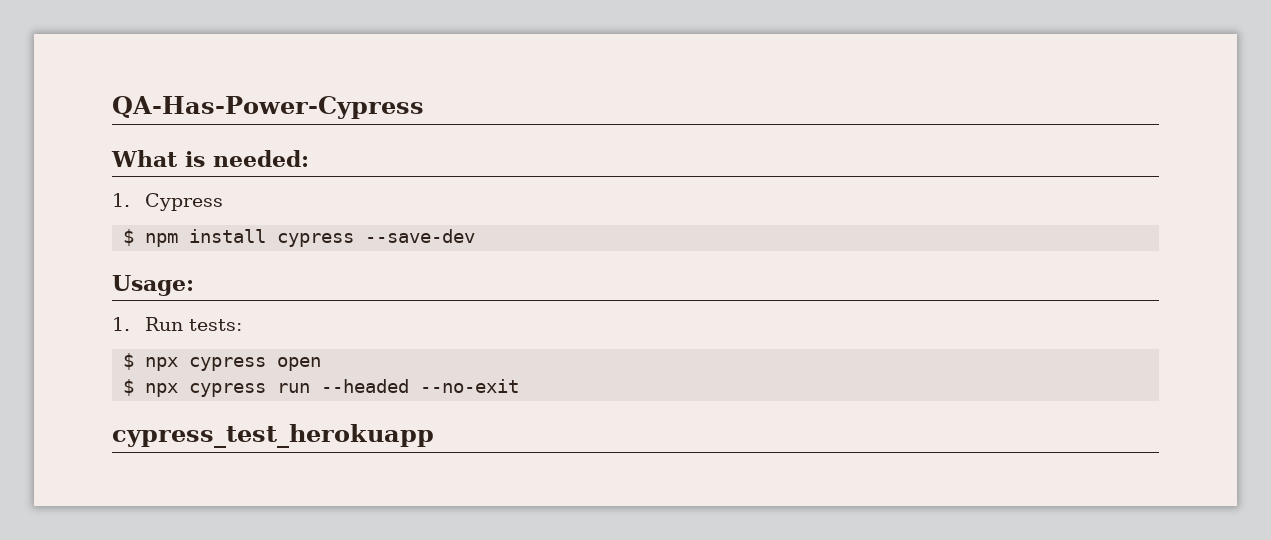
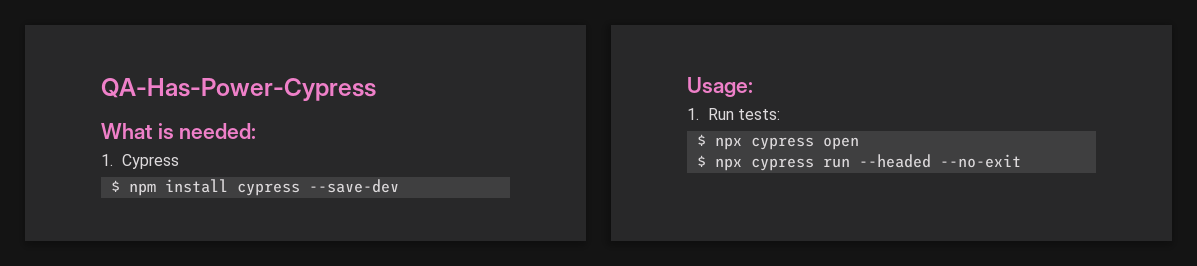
[112,424,434,448] // cypress_test_herokuapp -> (1021, 161) none

